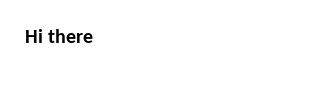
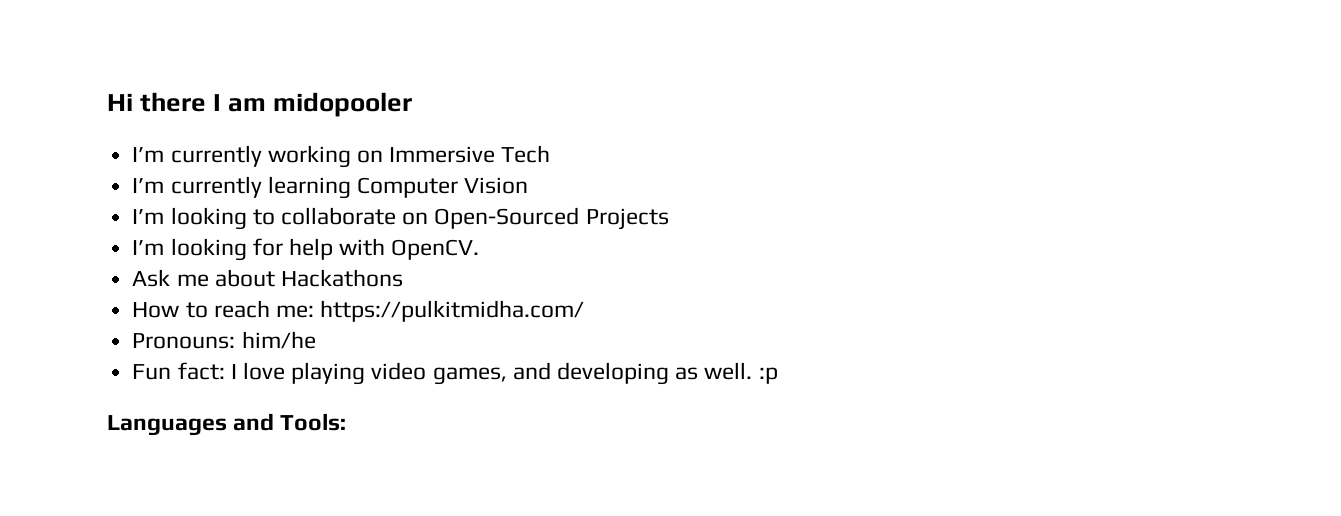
(94, 36) none -> [213,92,413,117] [132,145,551,168] [132,176,529,199] [132,207,669,230] [132,238,480,261] [132,269,403,287] [132,300,585,322] [132,331,316,349] [132,362,778,385] [107,413,347,436] I am midopooler // I’m currently working on Immersive Tech // I’m currently learning Computer Vision // I’m looking to collaborate on Open-Sourced Projects // I’m looking for help with OpenCV. // Ask me about Hackathons // How to reach me: https://pulkitmidha.com/ // Pronouns: him/he // Fun fact: I love playing video games, and developing as well. :p // Languages and Tools:

